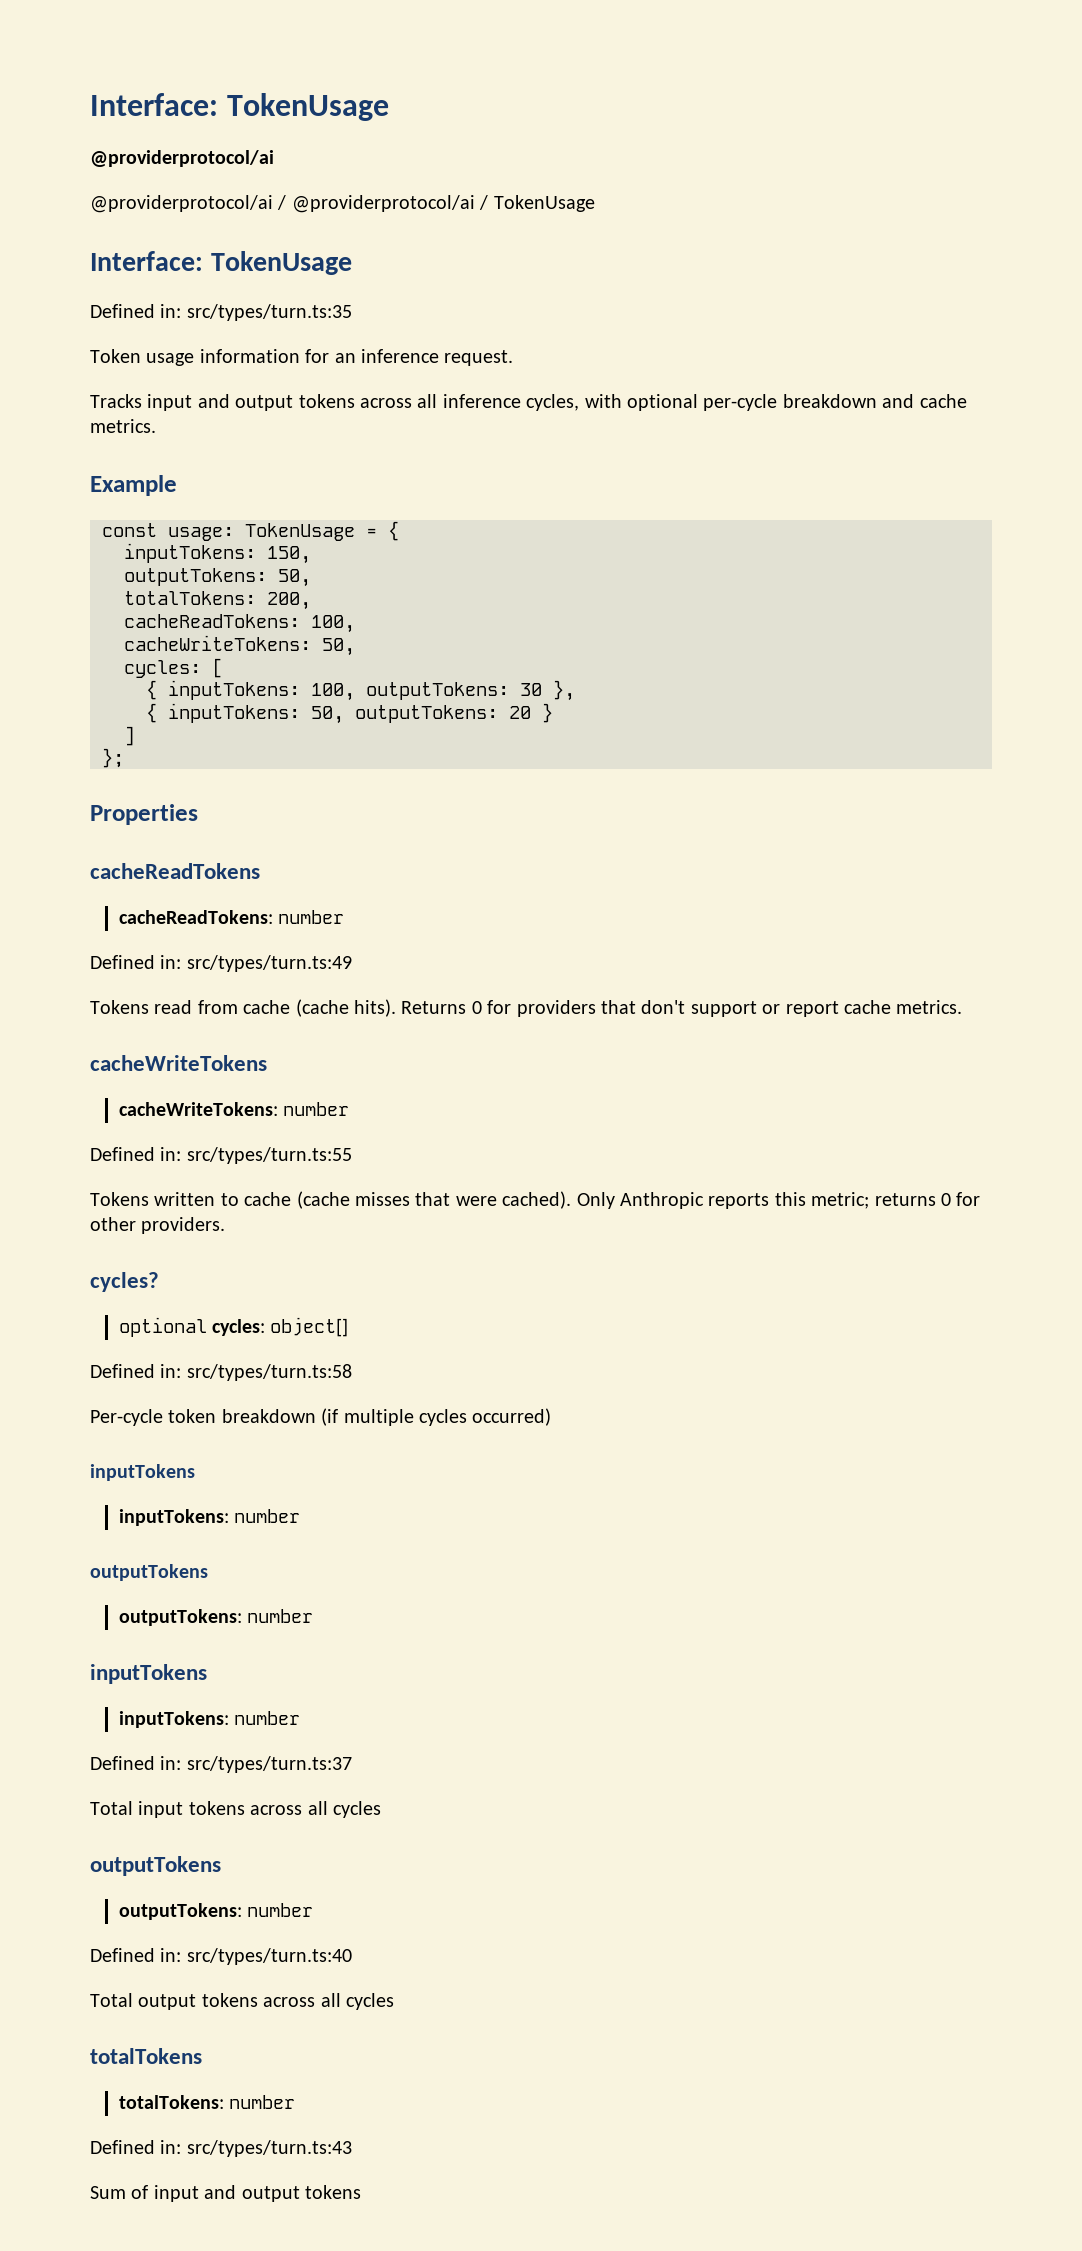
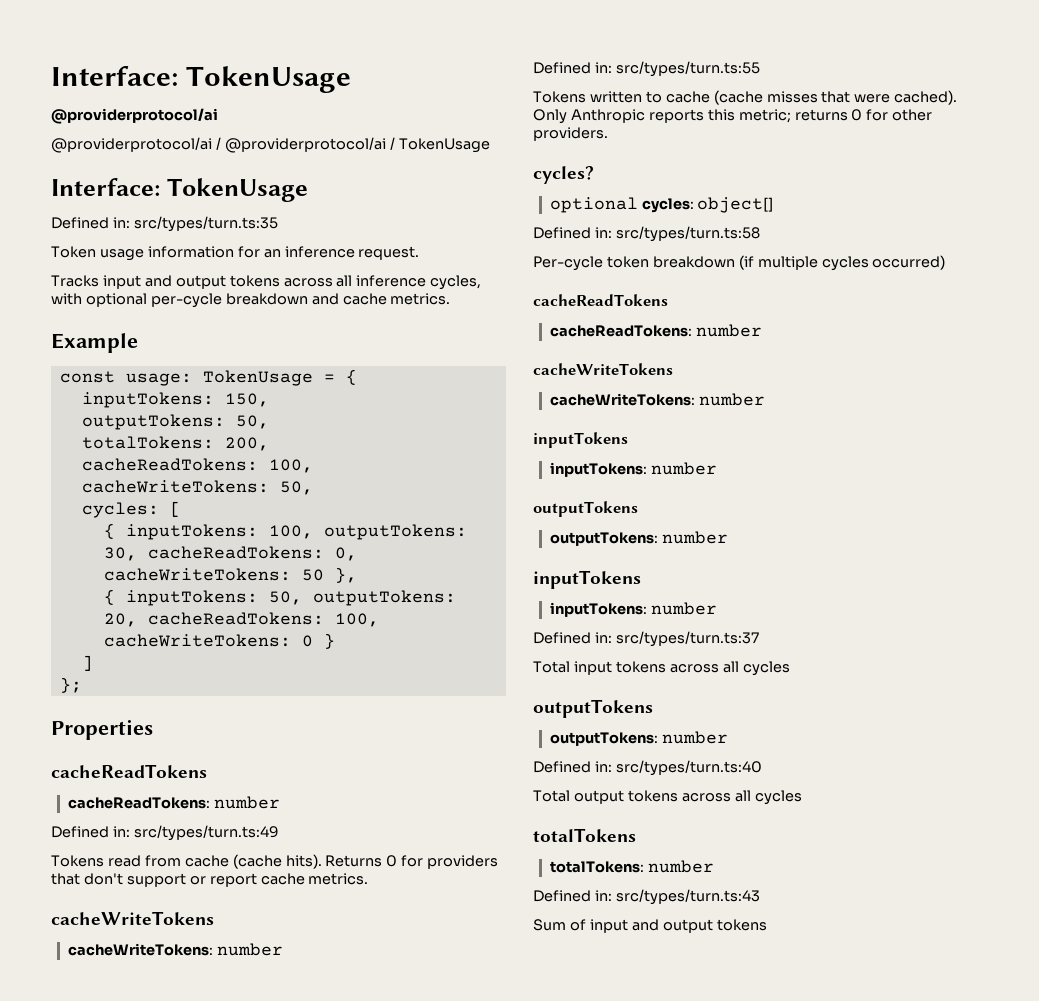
[520,683,542,696] 30 -> [103,546,357,561] [103,568,324,581] 30, cacheReadTokens: 0, cacheWriteTokens: 50
[509,706,531,719] 20 -> [103,612,379,627] [103,634,313,647] 20, cacheReadTokens: 100, cacheWriteTokens: 0
(552, 1417) none -> [533,294,668,306] [549,324,762,337] [533,363,673,375] [549,393,765,406] // cacheReadTokens // cacheReadTokens: number // cacheWriteTokens // cacheWriteTokens: number

